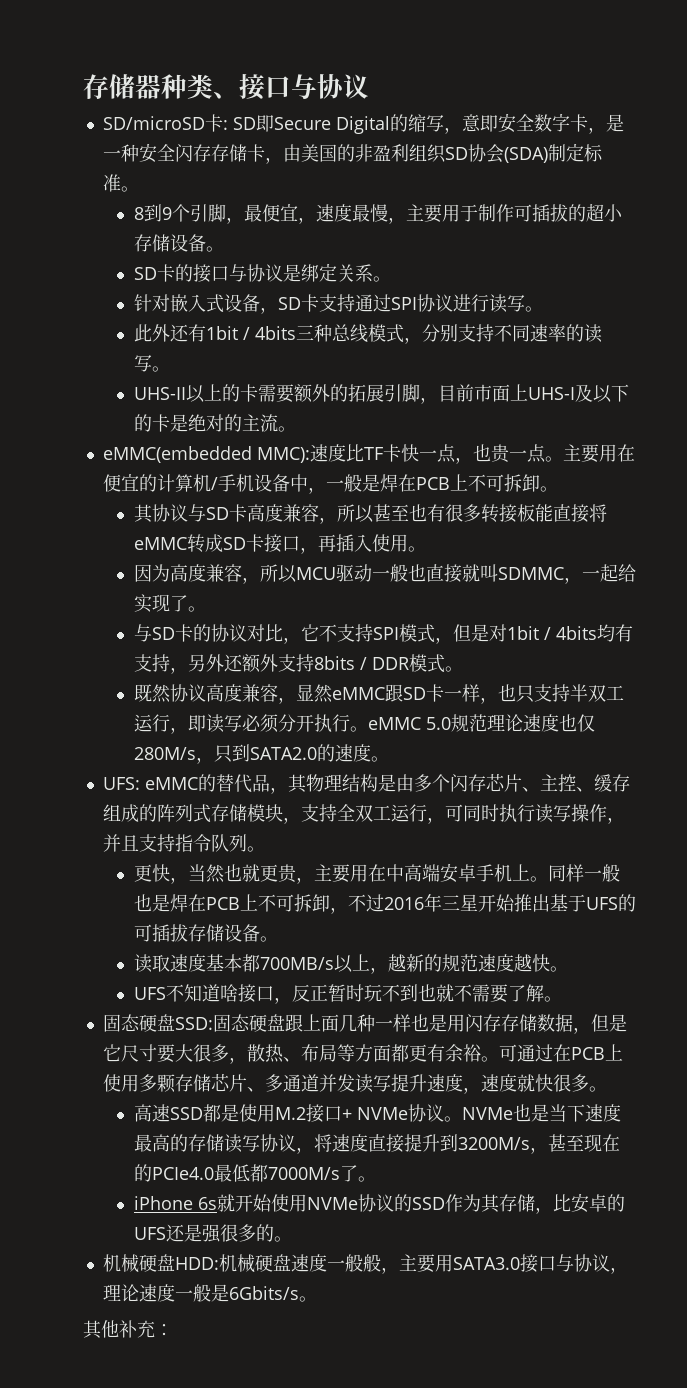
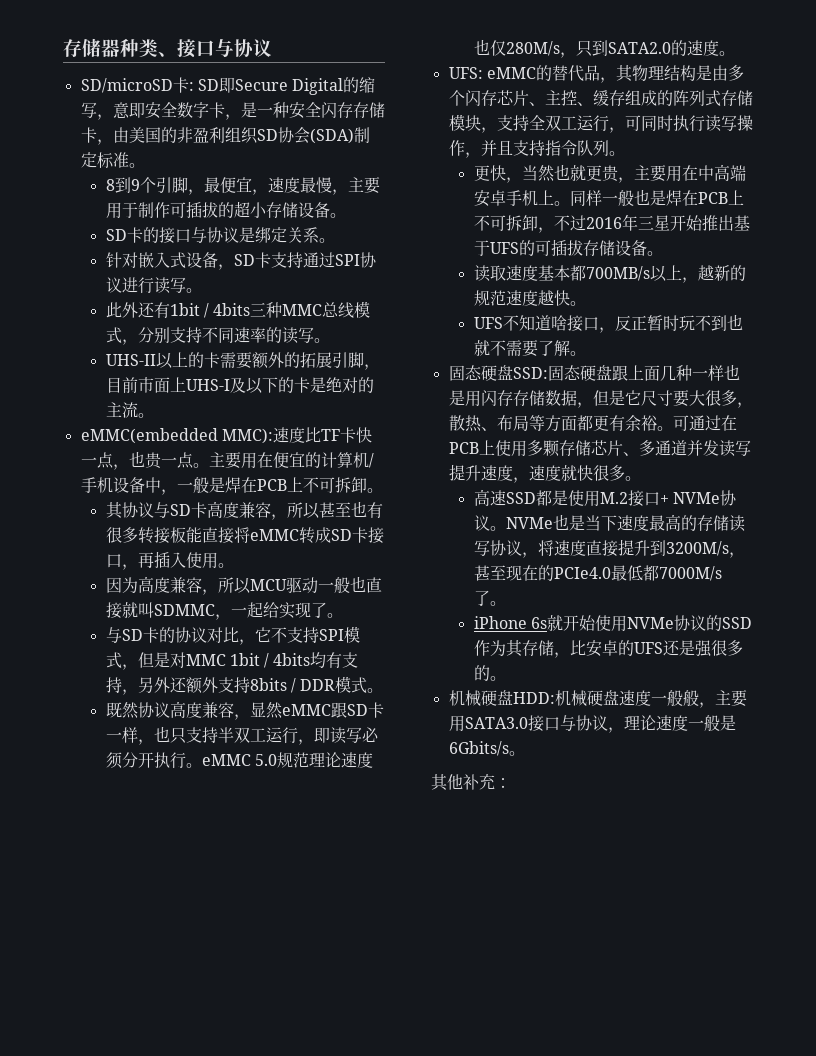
(332, 333) none -> [282,304,323,316] MMC
(507, 633) none -> [185,654,226,666] MMC

